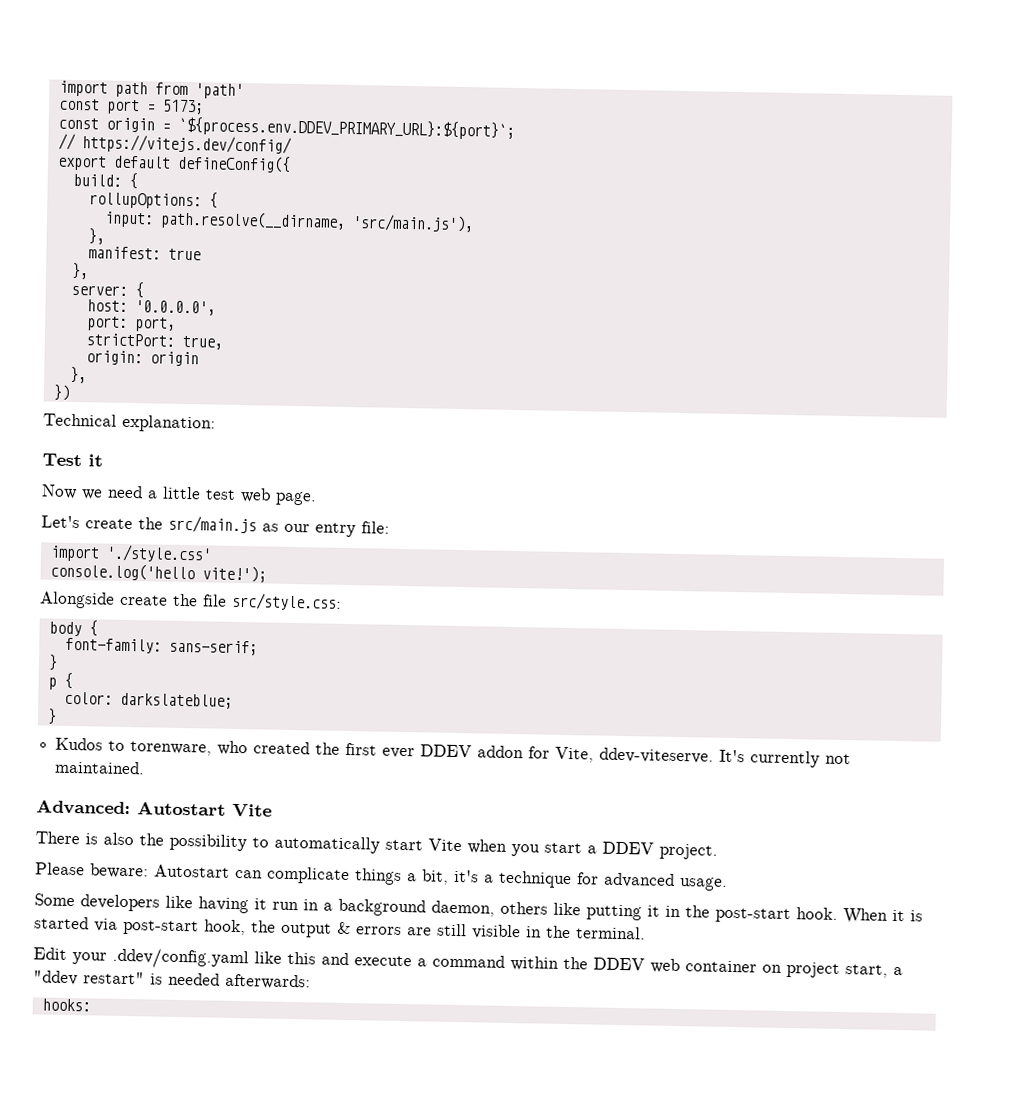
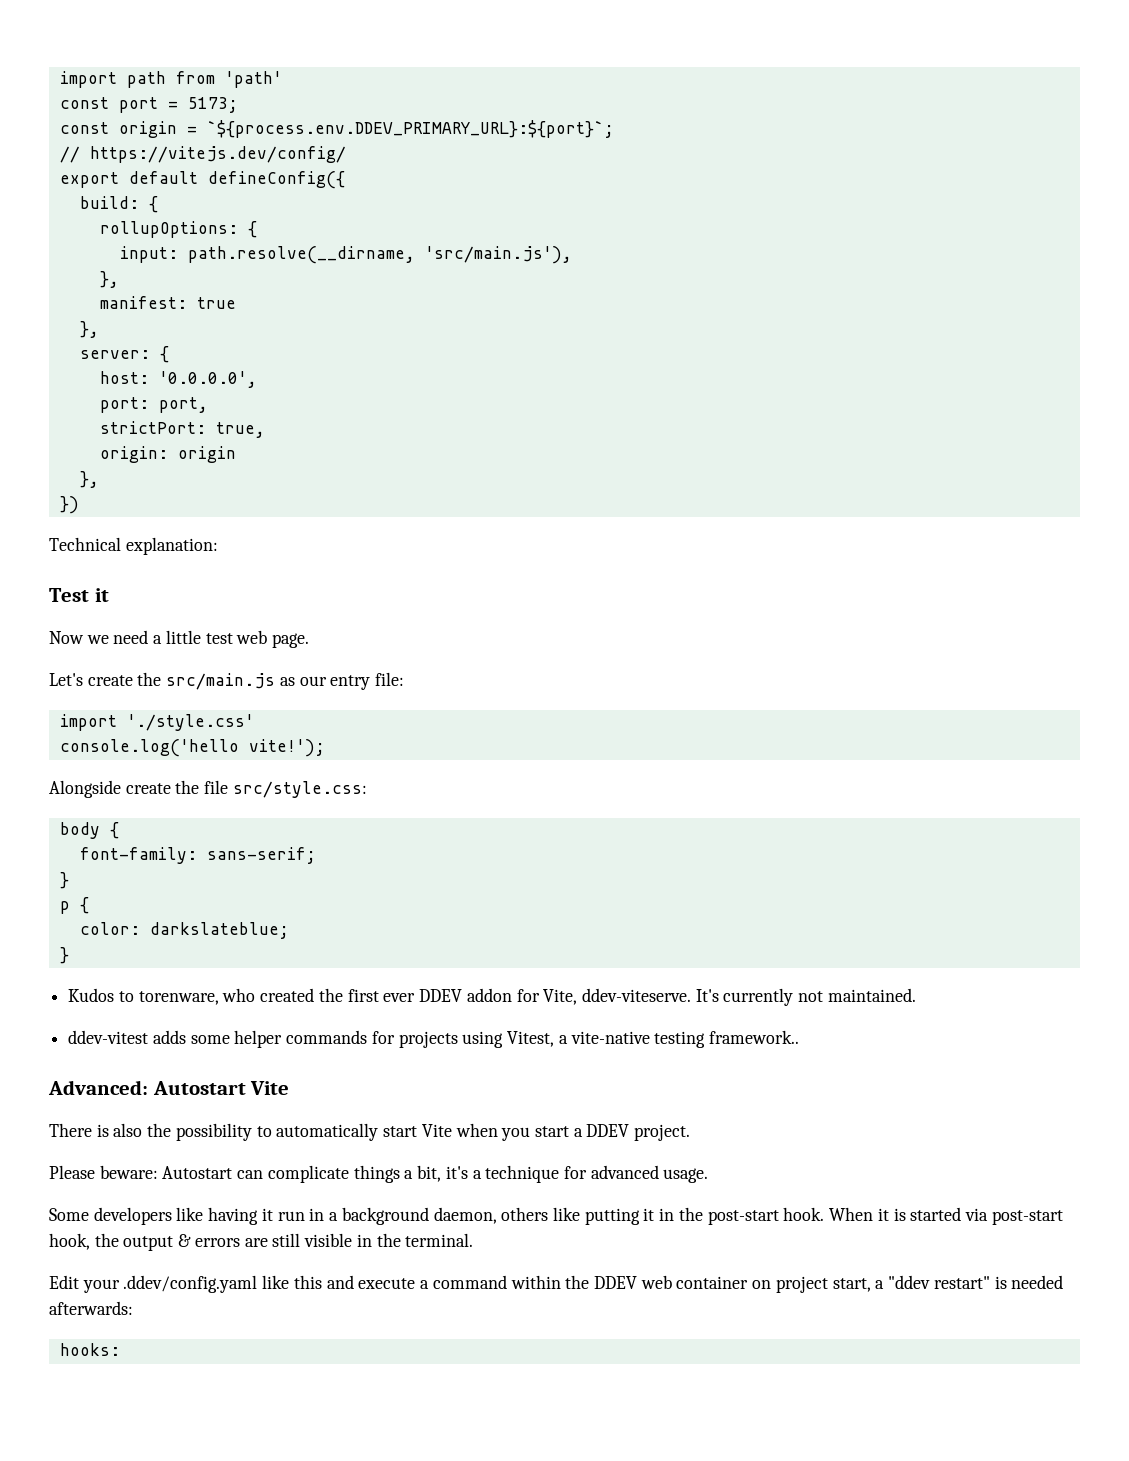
(146, 767) none -> [68,1030,799,1048] // ddev-vitest adds some helper commands for projects using Vitest, a vite-native testing framework..

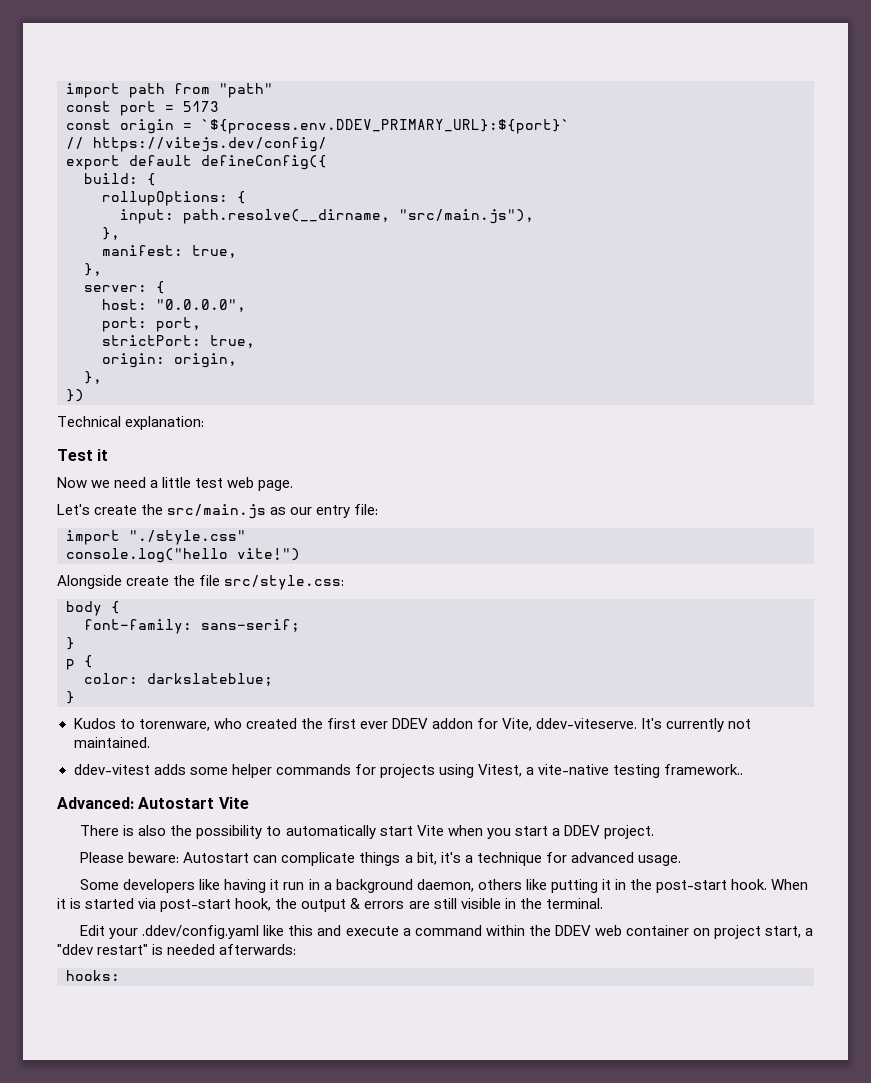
[224,71,282,88] 'path' -> [219,83,273,98] "path"
[187,97,238,113] 5173; -> [183,101,219,112] 5173
[206,120,614,138] `${process.env.DDEV_PRIMARY_URL}:${port}`; -> [201,119,570,134] `${process.env.DDEV_PRIMARY_URL}:${port}`
[424,246,572,264] 'src/main.js'), -> [399,209,534,224] "src/main.js"),
[196,297,236,309] true -> [192,245,237,258] true,
[158,371,257,388] '0.0.0.0', -> [156,299,246,312] "0.0.0.0",
[177,446,236,463] origin -> [174,353,237,368] origin,
[126,714,254,731] [59,739,325,757] './style.css' // console.log('hello vite!'); -> [129,530,246,545] [66,548,300,563] "./style.css" // console.log("hello vite!")

